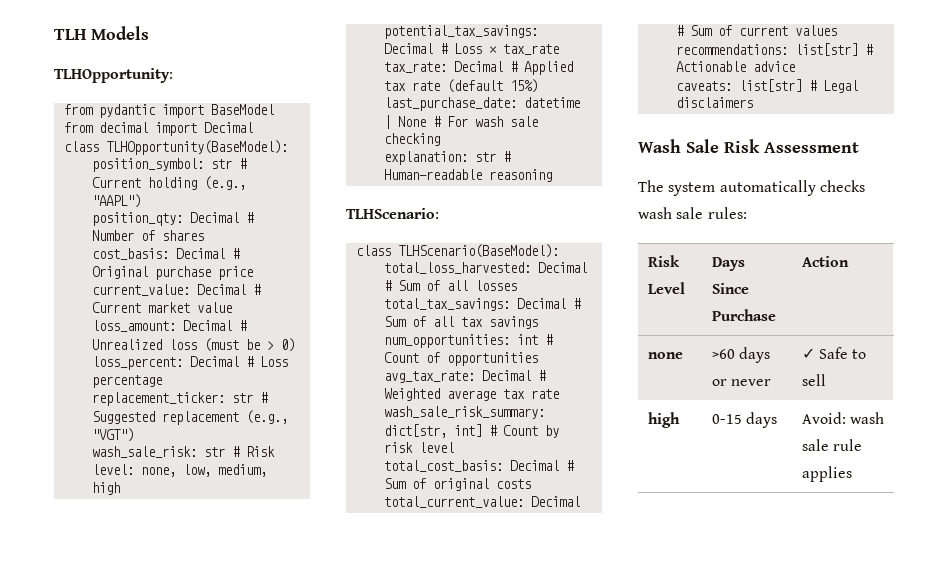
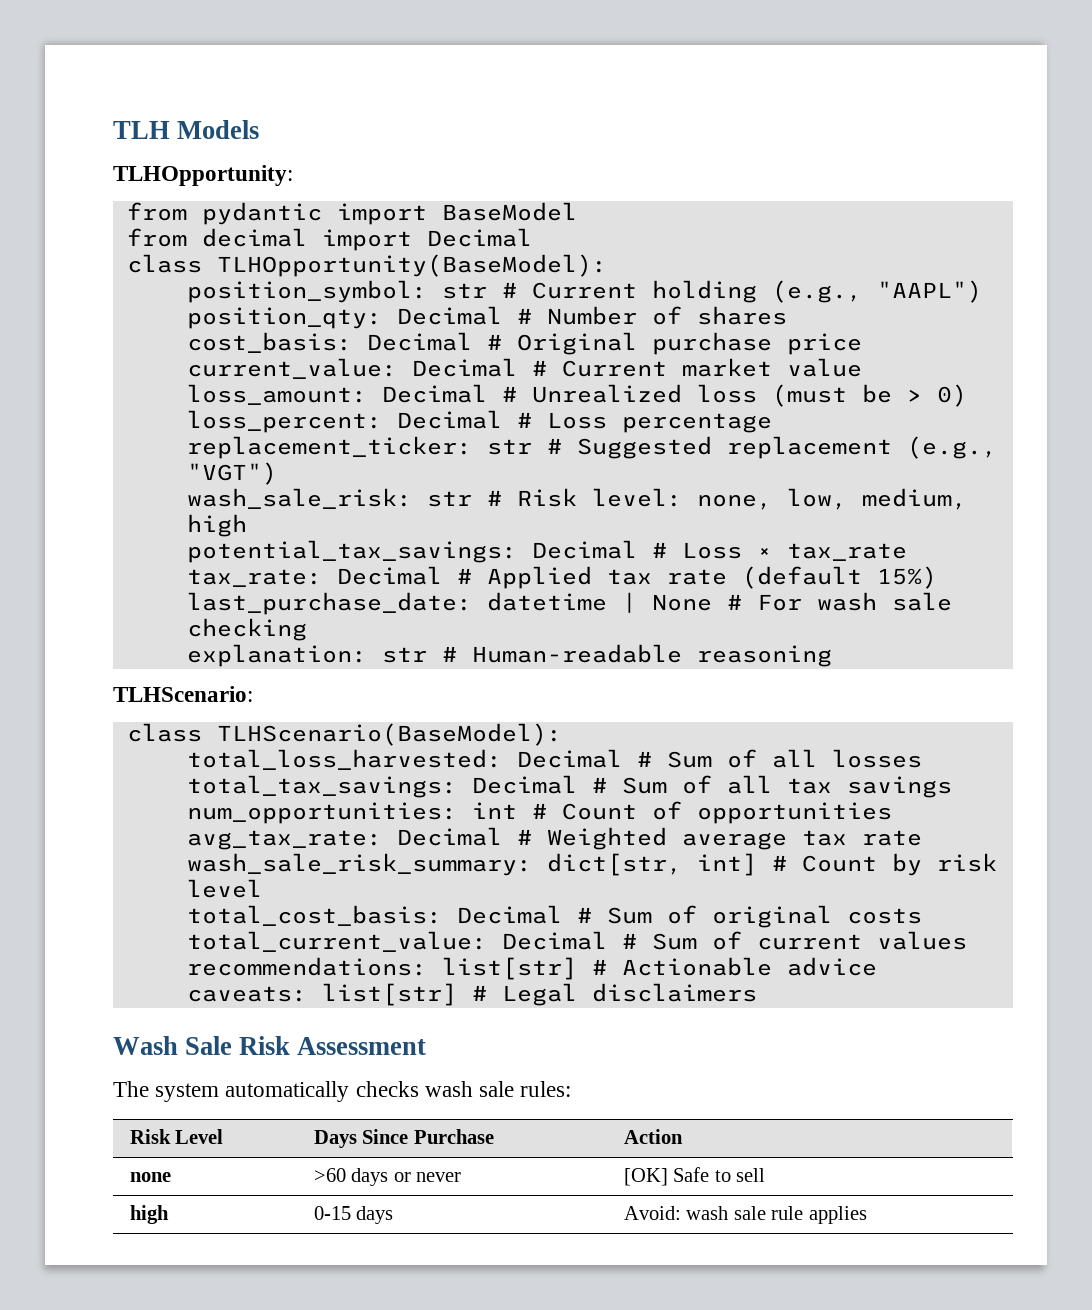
[801,348,815,359] ✓ -> [623,1168,668,1186] [OK]

